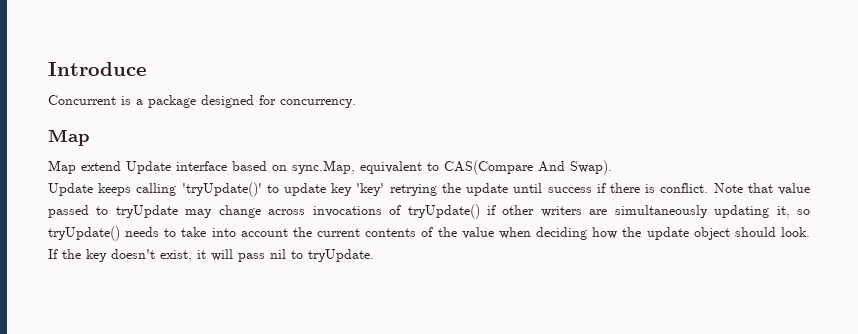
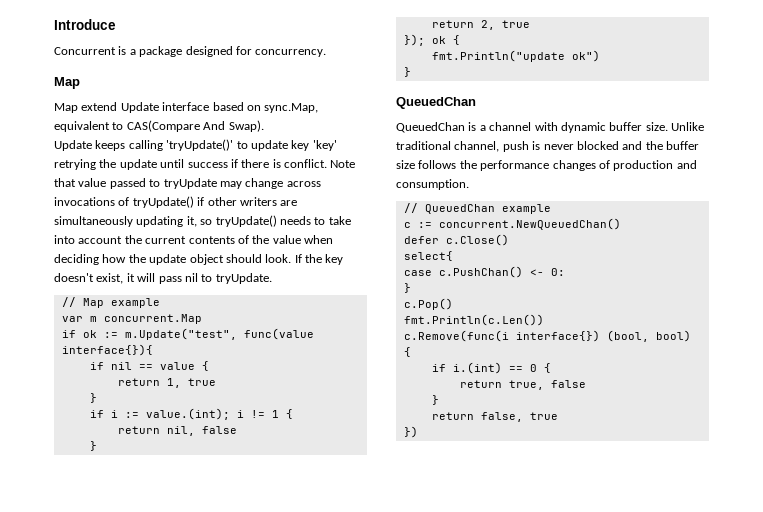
(374, 255) none -> [61,297,160,308] [61,314,202,324] [61,328,314,340] [61,344,153,356] [89,361,209,371] [117,378,216,388] [89,393,97,403] [89,408,293,420] [117,426,237,436] [89,441,97,451] [431,20,530,30] [403,34,460,46] [431,50,600,62] [403,67,411,77] [396,97,476,109] [396,122,704,133] [396,141,699,152] [396,160,697,171] [396,179,469,190] [403,203,551,214] [403,218,621,230] [403,234,509,246] [403,251,453,261] [403,266,565,278] [403,283,411,293] [403,298,453,310] [403,314,544,326] [403,330,691,342] [403,347,411,357] [431,362,551,374] [459,380,586,390] [431,395,439,405] [431,412,558,422] [403,426,418,438] // // Map example // var m concurrent.Map // if ok := m.Update("test", func(value interface{}){ // if nil == value { // return 1, true // } // if i := value.(int); i != 1 { // return nil, false // } // return 2, true // }); ok { // fmt.Println("update ok") // } // QueuedChan // QueuedChan is a channel with dynamic buffer size. Unlike traditional channel, push is never blocked and the buffer size follows the performance changes of production and consumption. // // QueuedChan example // c := concurrent.NewQueuedChan() // defer c.Close() // select{ // case c.PushChan() <- 0: // } // c.Pop() // fmt.Println(c.Len()) // c.Remove(func(i interface{}) (bool, bool) { // if i.(int) == 0 { // return true, false // } // return false, true // })

